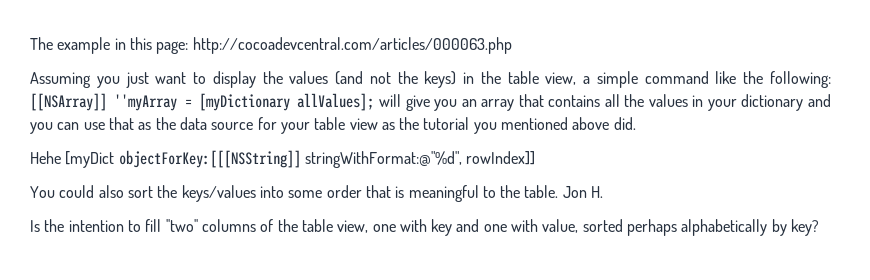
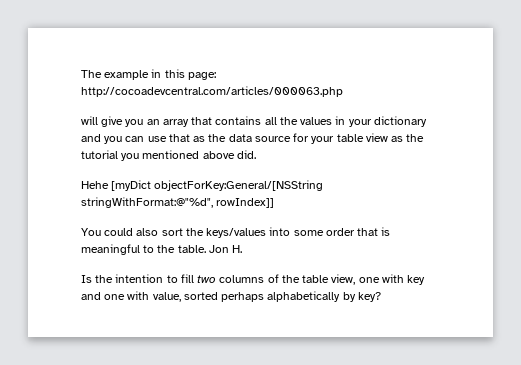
[30,71,832,88] [30,93,375,111] Assuming you just want to display the values (and not the keys) in the table view, a simple command like the following: [[NSArray]] ''myArray = [myDictionary allValues]; -> (343, 91) none
[118,150,301,168] objectForKey:[[[NSString]] -> [154,180,324,191] objectForKey:General/[NSString
[165,219,198,232] ''two'' -> [197,275,217,283] two

